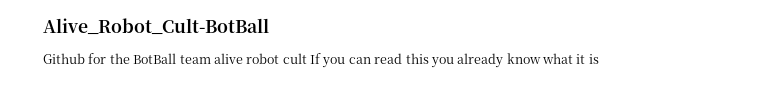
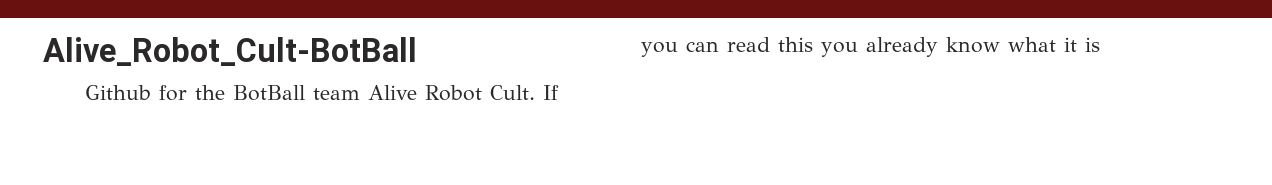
[213,53,307,64] alive robot cult -> [368,85,536,101] Alive Robot Cult.

